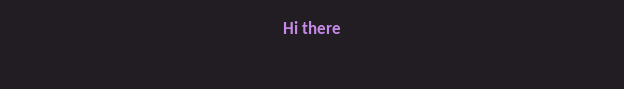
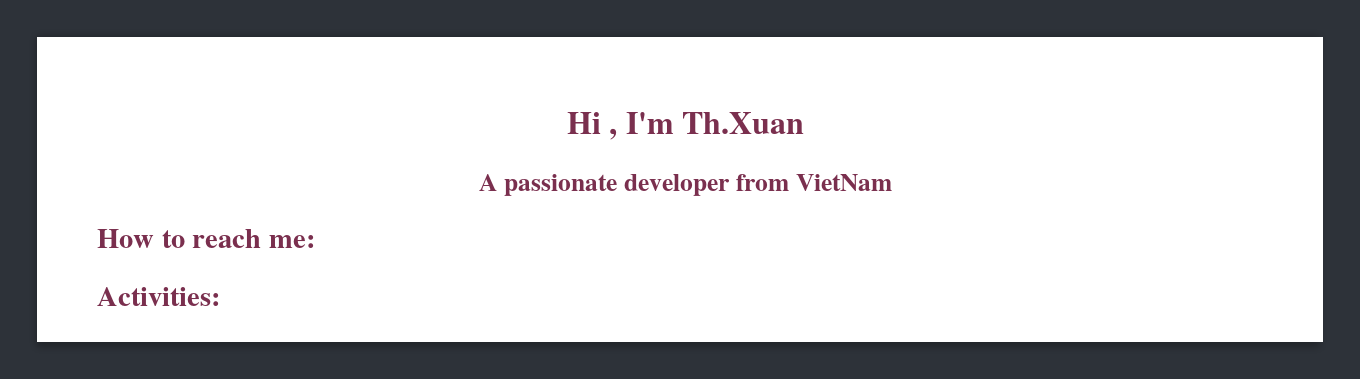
[302,21,342,34] there -> [609,112,805,140] [479,174,892,196] [97,229,316,248] [97,287,220,306] , I'm Th.Xuan // A passionate developer from VietNam // How to reach me: // Activities:

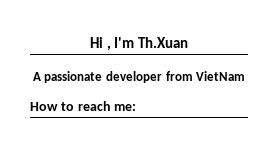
[97,287,220,306] // Activities: -> (137, 107) none

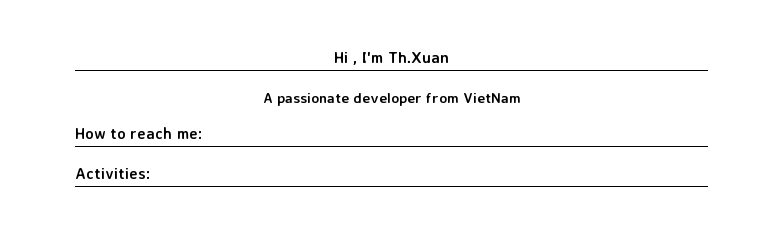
(137, 107) none -> [75,168,150,179] // Activities:

